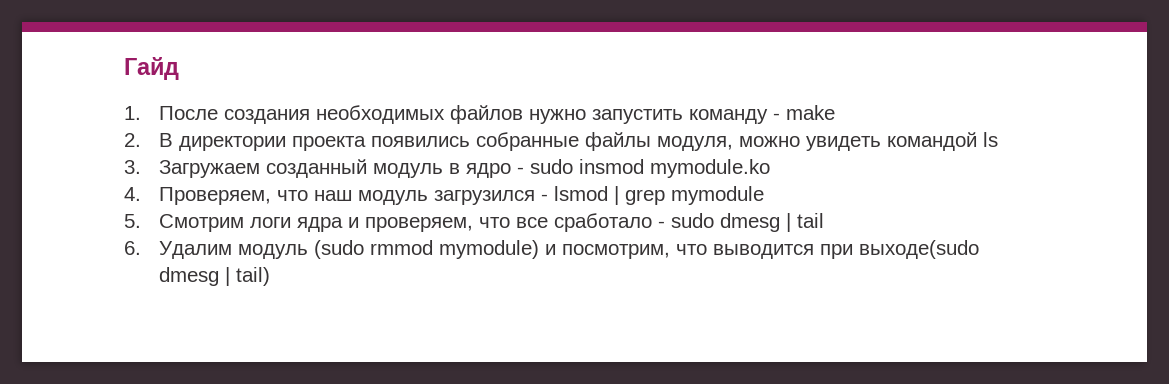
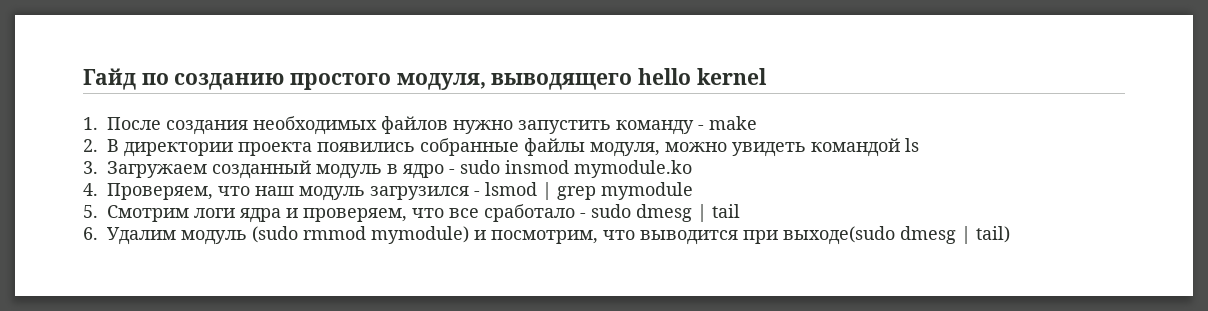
(179, 68) none -> [141,68,767,90] по созданию простого модуля, выводящего hello kernel

